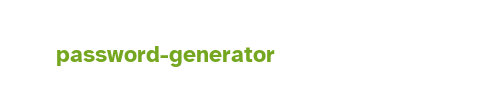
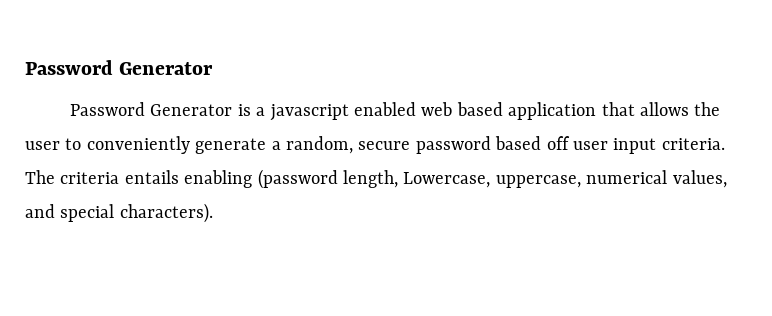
[56,46,275,67] password-generator -> [25,60,214,75] [70,102,721,121] [25,136,725,154] [25,169,727,189] [25,203,213,223] Password Generator // Password Generator is a javascript enabled web based application that allows the user to conveniently generate a random, secure password based off user input criteria. The criteria entails enabling (password length, Lowercase, uppercase, numerical values, and special characters).

